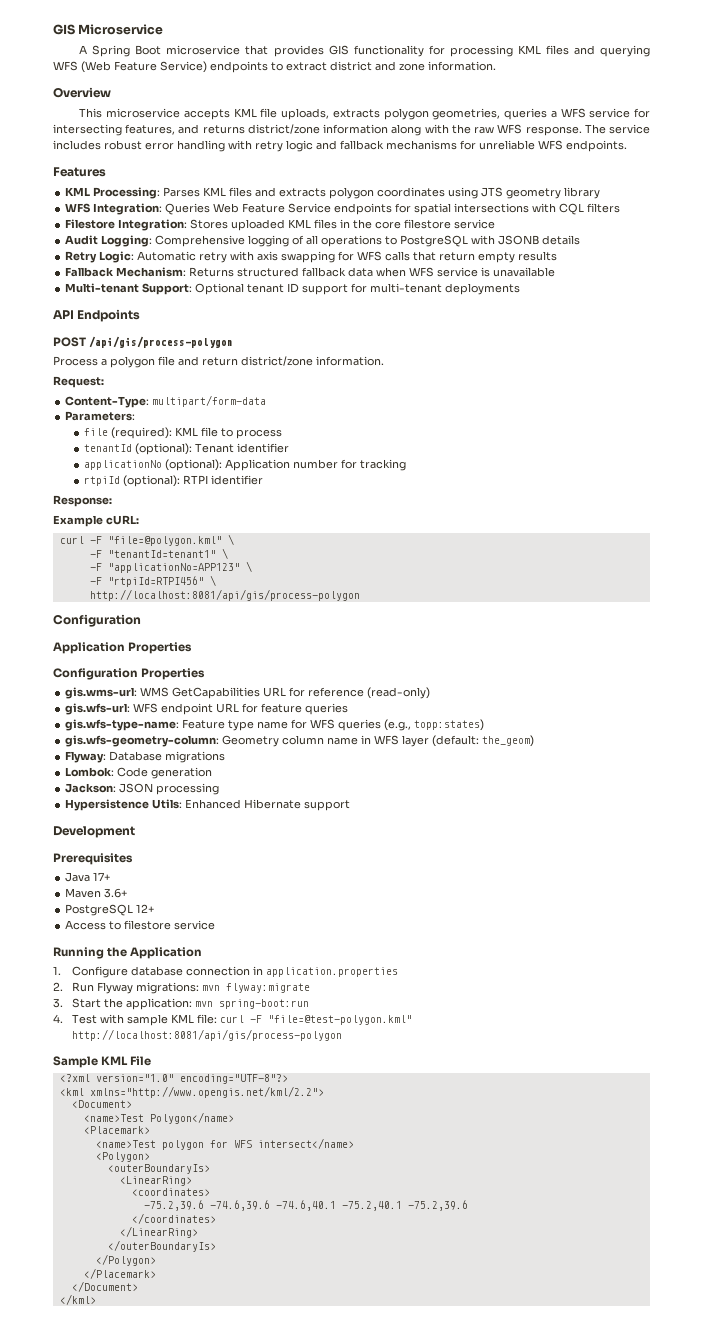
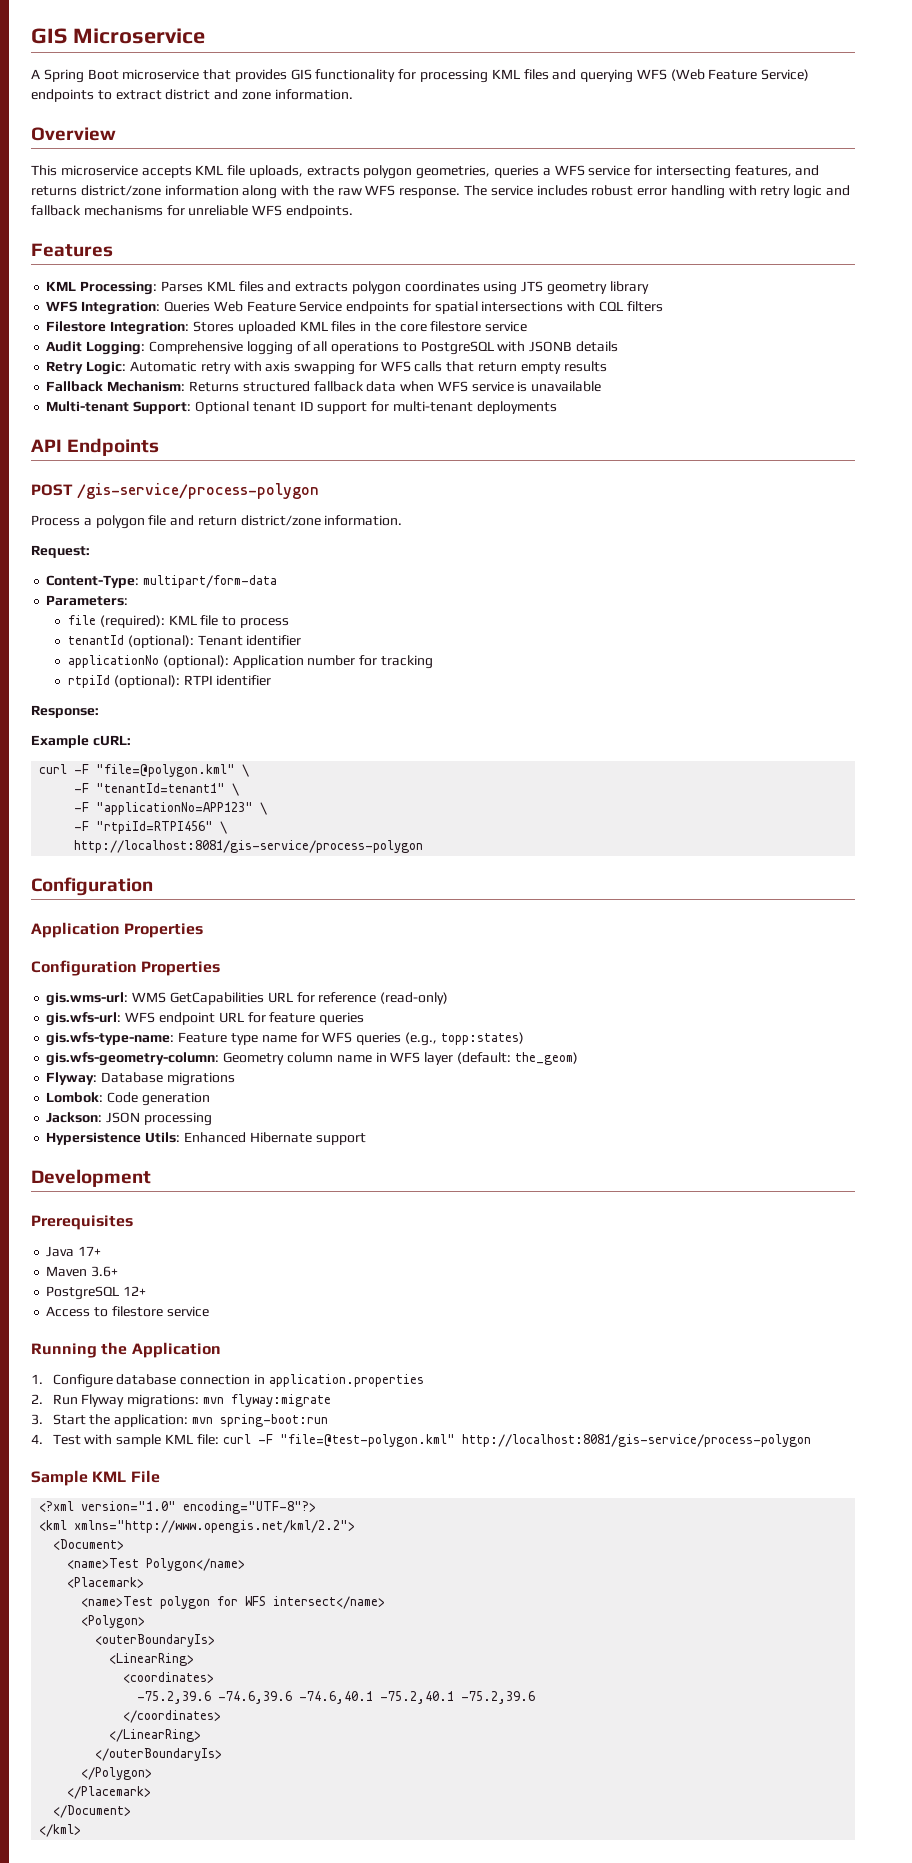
[89,336,234,348] /api/gis/process-polygon -> [77,483,320,499] /gis-service/process-polygon
[89,589,360,601] http://localhost:8081/api/gis/process-polygon -> [74,840,424,853] http://localhost:8081/gis-service/process-polygon
[71,1029,342,1041] http://localhost:8081/api/gis/process-polygon -> [461,1434,811,1447] http://localhost:8081/gis-service/process-polygon

